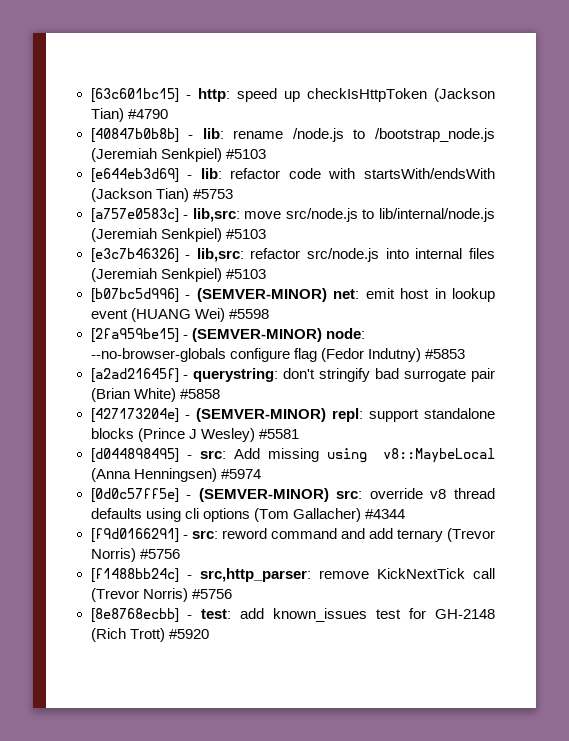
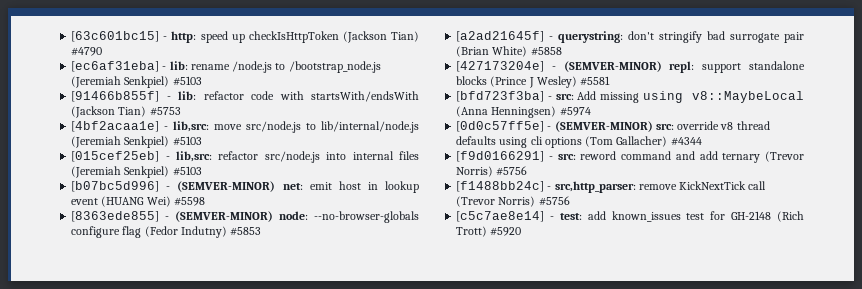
[90,128,179,142] [40847b0b8b] -> [71,61,160,72] [ec6af31eba]
[90,168,179,182] [e644eb3d69] -> [71,91,160,102] [91466b855f]
[90,208,179,222] [a757e0583c] -> [71,121,160,132] [4bf2acaa1e]
[90,248,179,262] [e3c7b46326] -> [71,151,160,162] [015cef25eb]
[90,328,179,342] [2fa959be15] -> [71,211,160,222] [8363ede855]
[90,448,179,462] [d044898495] -> [456,91,545,102] [bfd723f3ba]
[90,608,179,622] [8e8768ecbb] -> [456,211,545,222] [c5c7ae8e14]

